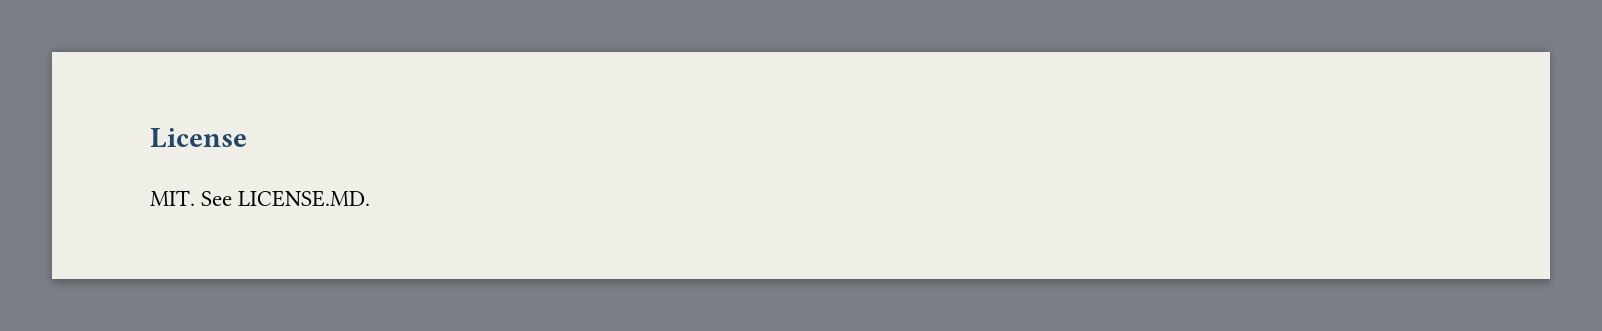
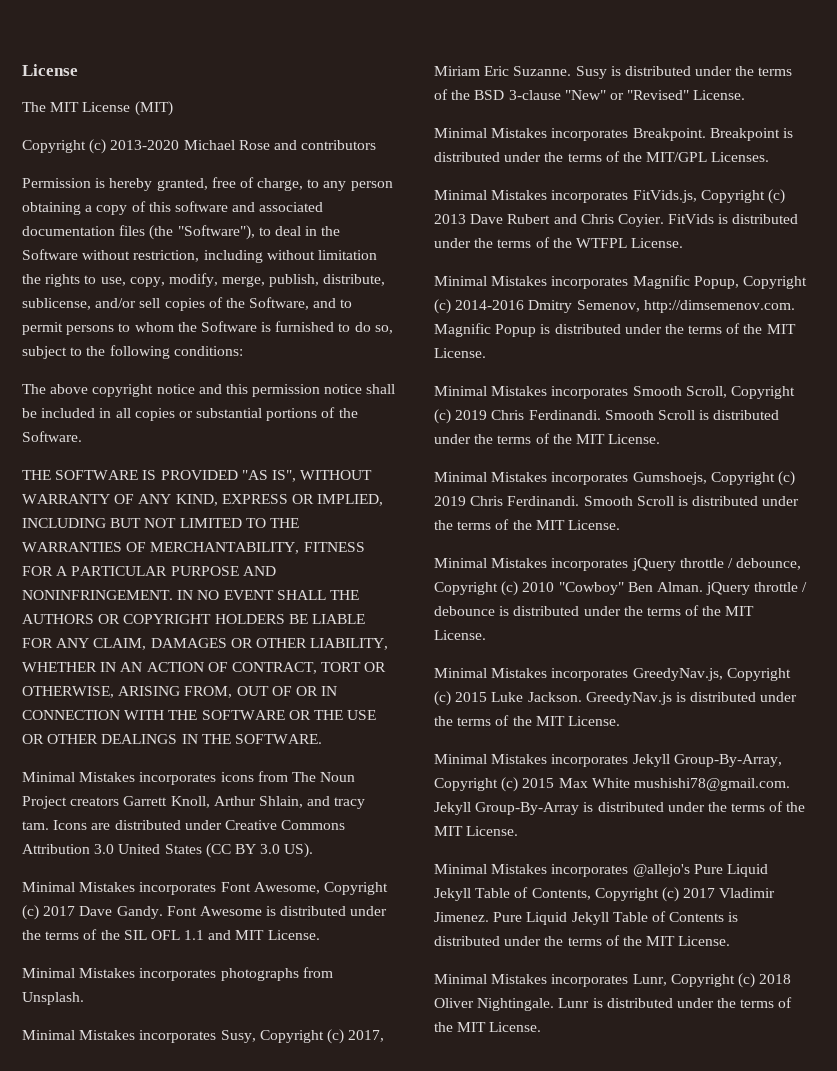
[150,190,371,207] MIT. See LICENSE.MD. -> [22,101,173,116] [22,139,377,154] [22,177,393,191] [22,201,324,215] [22,225,341,240] [22,249,377,263] [22,273,386,287] [22,297,353,311] [22,321,393,335] [22,345,243,359] [22,384,396,397] [22,407,358,421] [22,431,82,442] [22,470,373,482] [22,494,384,506] [22,518,299,528] [22,542,365,554] [22,566,276,576] [22,590,359,600] [22,614,365,624] [22,638,389,650] [22,662,387,674] [22,686,338,698] [22,710,377,720] [22,734,322,744] [22,771,356,785] [22,796,366,809] [22,820,346,830] [22,843,314,858] [22,882,388,895] [22,905,388,920] [22,929,320,940] [22,967,333,981] [22,992,84,1005] [22,1029,385,1044] [434,66,793,79] [434,89,746,100] [434,128,793,141] [434,151,770,162] [434,189,785,204] [434,214,799,227] [434,237,684,248] [434,275,807,289] [434,299,795,314] [434,323,796,337] [434,348,486,358] [434,386,795,399] [434,409,780,424] [434,433,661,444] [434,471,795,486] [434,496,800,506] [434,519,620,530] [434,558,802,571] [434,581,808,596] [434,605,755,616] [434,630,486,640] [434,668,791,681] [434,691,798,706] [434,715,620,726] [434,754,782,767] [434,777,790,792] [434,801,806,815] [434,826,519,836] [434,864,768,877] [434,887,776,902] [434,911,739,925] [434,935,731,946] [434,973,792,988] [434,997,793,1011] [434,1022,542,1032] The MIT License (MIT) // Copyright (c) 2013-2020 Michael Rose and contributors // Permission is hereby granted, free of charge, to any person obtaining a copy of this software and associated documentation files (the "Software"), to deal in the Software without restriction, including without limitation the rights to use, copy, modify, merge, publish, distribute, sublicense, and/or sell copies of the Software, and to permit persons to whom the Software is furnished to do so, subject to the following conditions: // The above copyright notice and this permission notice shall be included in all copies or substantial portions of the Software. // THE SOFTWARE IS PROVIDED "AS IS", WITHOUT WARRANTY OF ANY KIND, EXPRESS OR IMPLIED, INCLUDING BUT NOT LIMITED TO THE WARRANTIES OF MERCHANTABILITY, FITNESS FOR A PARTICULAR PURPOSE AND NONINFRINGEMENT. IN NO EVENT SHALL THE AUTHORS OR COPYRIGHT HOLDERS BE LIABLE FOR ANY CLAIM, DAMAGES OR OTHER LIABILITY, WHETHER IN AN ACTION OF CONTRACT, TORT OR OTHERWISE, ARISING FROM, OUT OF OR IN CONNECTION WITH THE SOFTWARE OR THE USE OR OTHER DEALINGS IN THE SOFTWARE. // Minimal Mistakes incorporates icons from The Noun Project creators Garrett Knoll, Arthur Shlain, and tracy tam. Icons are distributed under Creative Commons Attribution 3.0 United States (CC BY 3.0 US). // Minimal Mistakes incorporates Font Awesome, Copyright (c) 2017 Dave Gandy. Font Awesome is distributed under the terms of the SIL OFL 1.1 and MIT License. // Minimal Mistakes incorporates photographs from Unsplash. // Minimal Mistakes incorporates Susy, Copyright (c) 2017, Miriam Eric Suzanne. Susy is distributed under the terms of the BSD 3-clause "New" or "Revised" License. // Minimal Mistakes incorporates Breakpoint. Breakpoint is distributed under the terms of the MIT/GPL Licenses. // Minimal Mistakes incorporates FitVids.js, Copyright (c) 2013 Dave Rubert and Chris Coyier. FitVids is distributed under the terms of the WTFPL License. // Minimal Mistakes incorporates Magnific Popup, Copyright (c) 2014-2016 Dmitry Semenov, http://dimsemenov.com. Magnific Popup is distributed under the terms of the MIT License. // Minimal Mistakes incorporates Smooth Scroll, Copyright (c) 2019 Chris Ferdinandi. Smooth Scroll is distributed under the terms of the MIT License. // Minimal Mistakes incorporates Gumshoejs, Copyright (c) 2019 Chris Ferdinandi. Smooth Scroll is distributed under the terms of the MIT License. // Minimal Mistakes incorporates jQuery throttle / debounce, Copyright (c) 2010 "Cowboy" Ben Alman. jQuery throttle / debounce is distributed under the terms of the MIT License. // Minimal Mistakes incorporates GreedyNav.js, Copyright (c) 2015 Luke Jackson. GreedyNav.js is distributed under the terms of the MIT License. // Minimal Mistakes incorporates Jekyll Group-By-Array, Copyright (c) 2015 Max White mushishi78@gmail.com. Jekyll Group-By-Array is distributed under the terms of the MIT License. // Minimal Mistakes incorporates @allejo's Pure Liquid Jekyll Table of Contents, Copyright (c) 2017 Vladimir Jimenez. Pure Liquid Jekyll Table of Contents is distributed under the terms of the MIT License. // Minimal Mistakes incorporates Lunr, Copyright (c) 2018 Oliver Nightingale. Lunr is distributed under the terms of the MIT License.

